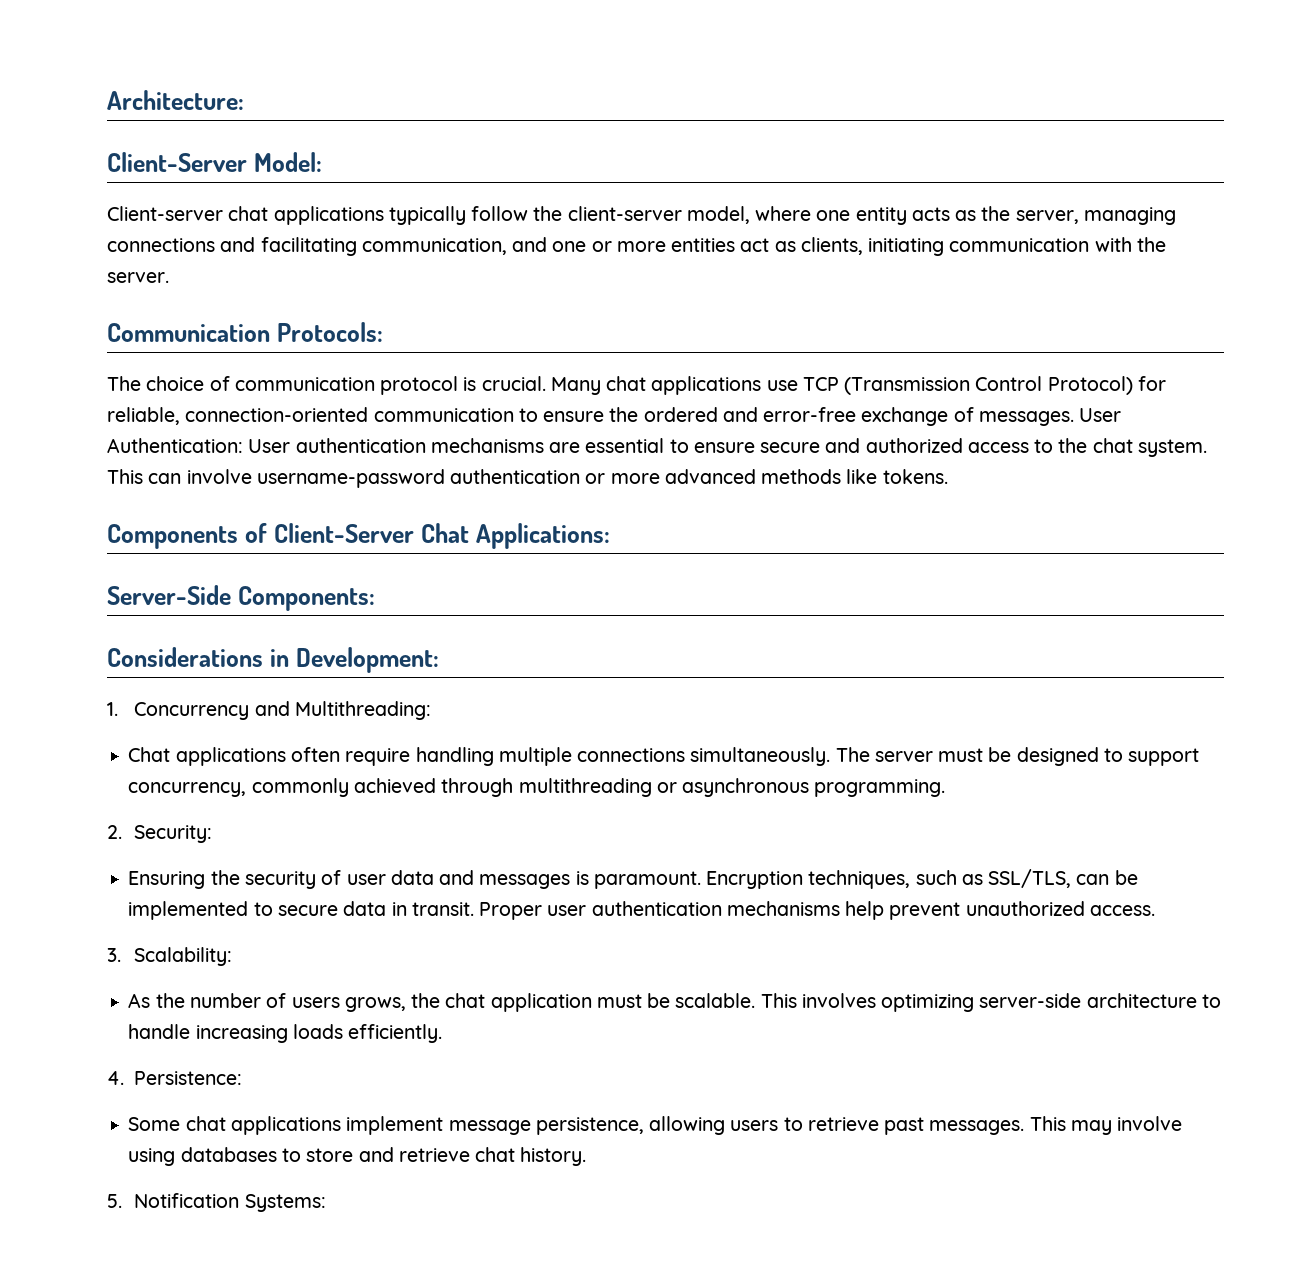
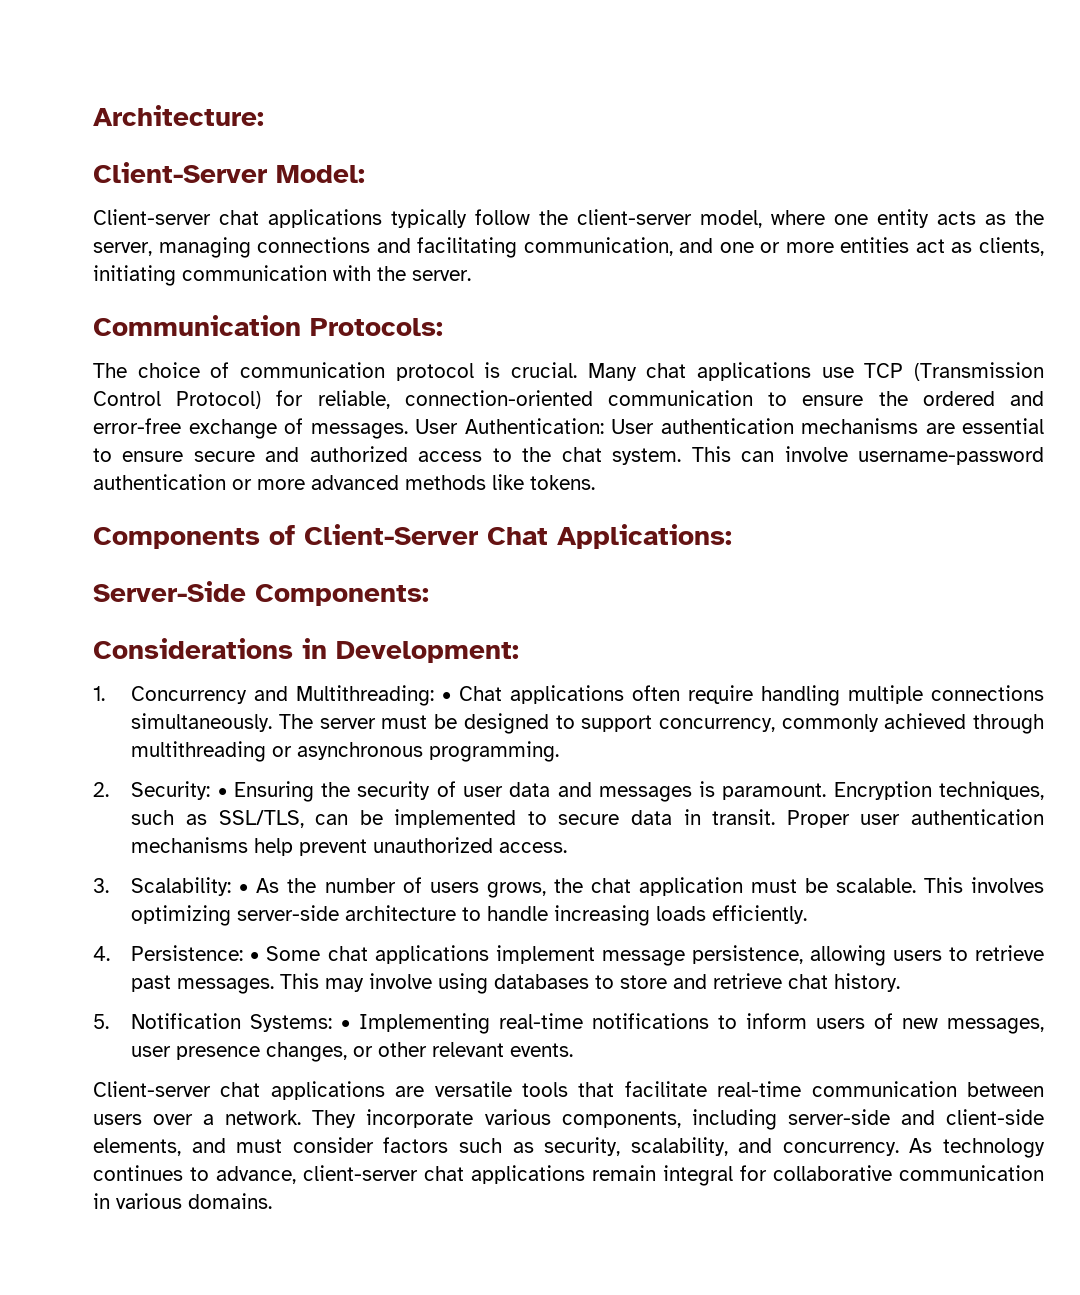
(431, 710) // -> [442,692,452,701] •
(213, 834) // -> [217,788,227,797] •
(233, 956) // -> [239,884,249,893] •
(243, 1078) // -> [250,952,260,961] •
(326, 1203) none -> [341,1013,1044,1034] [131,1042,574,1062] [93,1081,1044,1100] [93,1109,1044,1130] [93,1137,1045,1158] [93,1165,1044,1186] [93,1193,272,1209] • Implementing real-time notifications to inform users of new messages, user presence changes, or other relevant events. // Client-server chat applications are versatile tools that facilitate real-time communication between users over a network. They incorporate various components, including server-side and client-side elements, and must consider factors such as security, scalability, and concurrency. As technology continues to advance, client-server chat applications remain integral for collaborative communication in various domains.

